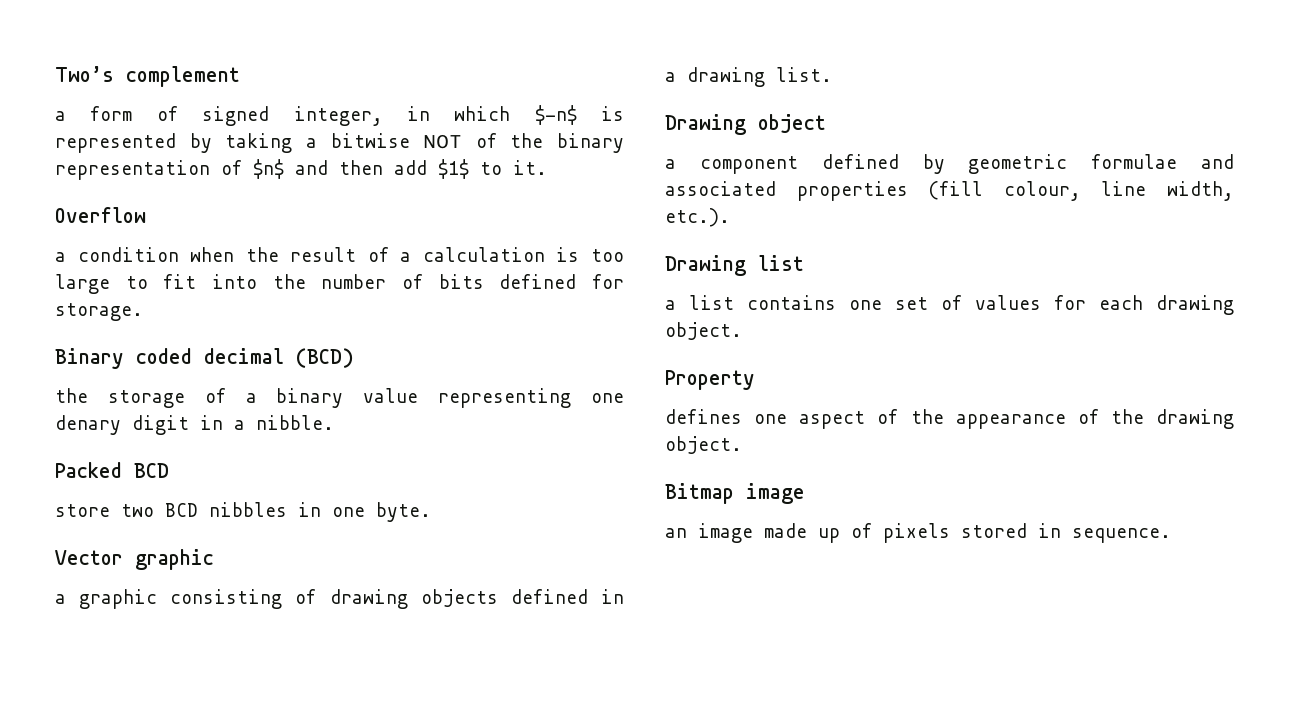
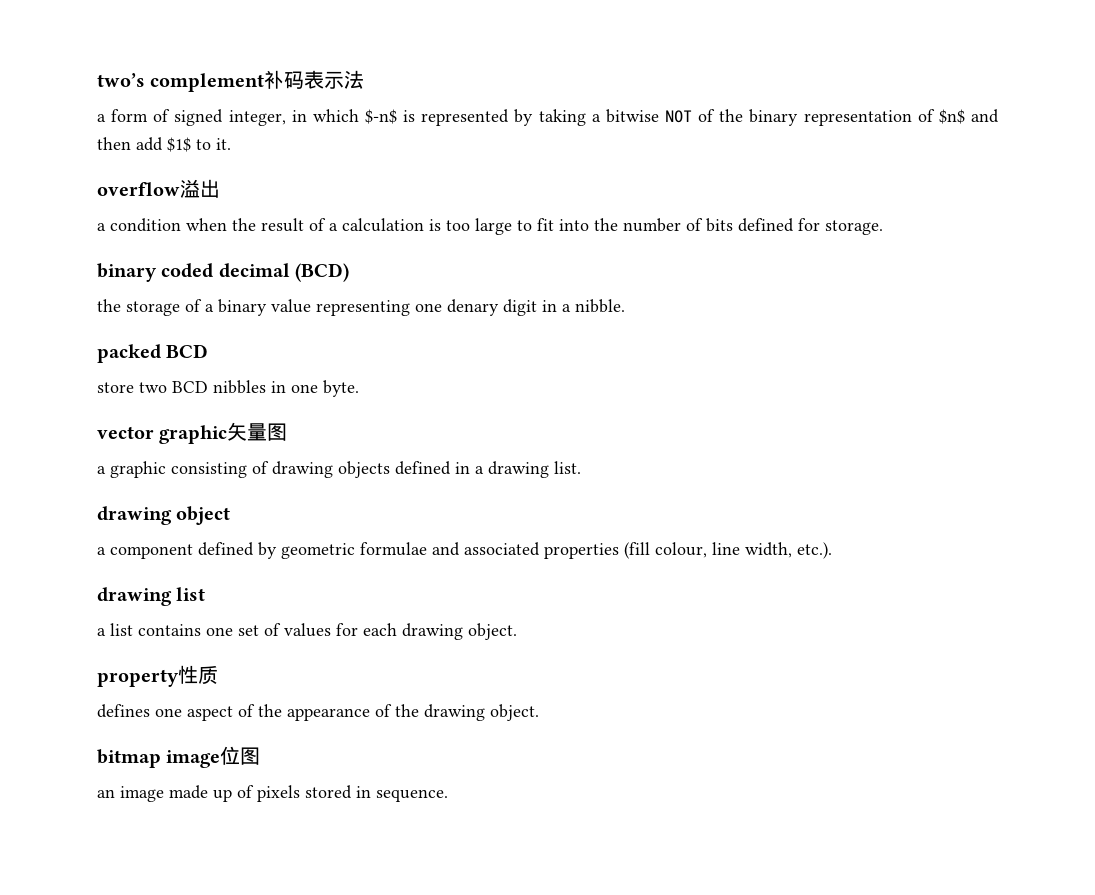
[55,66,114,82] Two’s -> [97,73,145,87] two’s
(240, 76) none -> [264,70,365,89] 补码表示法
[55,207,146,223] Overflow -> [97,179,220,198] overflow溢出
[55,348,124,369] Binary -> [97,263,157,282] binary
[55,462,122,478] Packed -> [97,344,161,363] packed
[55,549,214,570] Vector graphic -> [97,422,288,444] vector graphic矢量图
[665,114,746,135] Drawing -> [97,506,172,525] drawing
[665,255,746,276] Drawing -> [97,587,172,606] drawing
[665,370,755,390] Property -> [97,665,218,687] property性质
[665,483,805,504] Bitmap image -> [97,746,261,768] bitmap image位图

